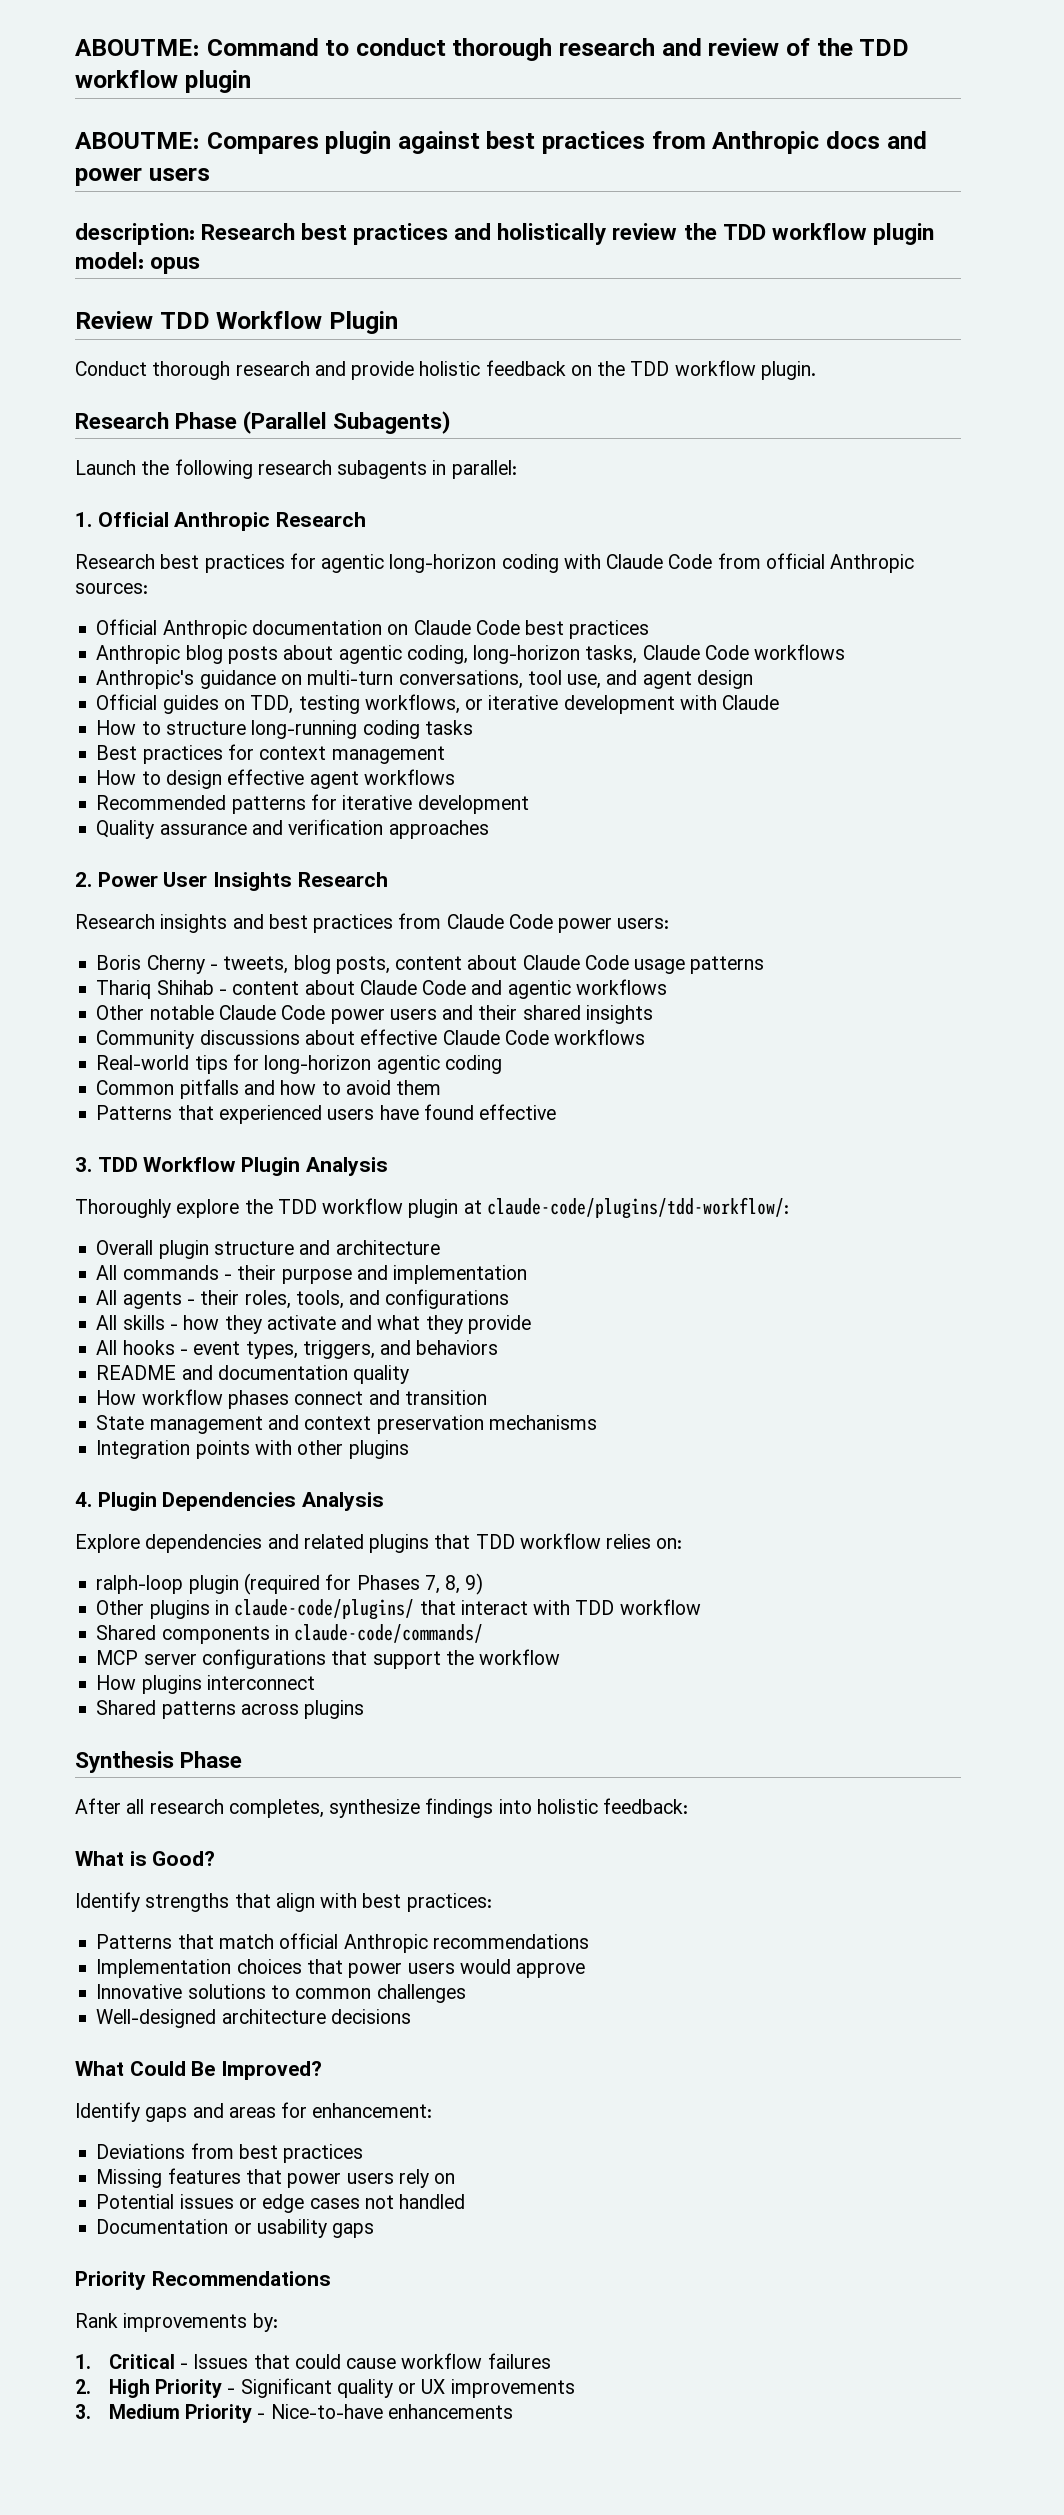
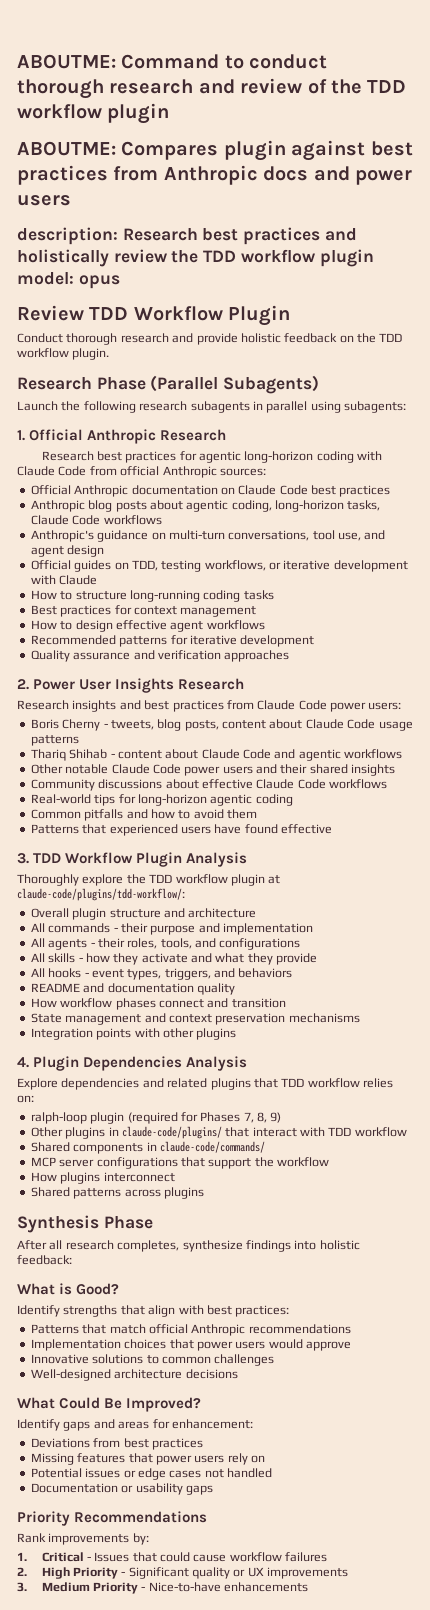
[451,460,517,479] parallel: -> [266,401,406,413] parallel using subagents:

